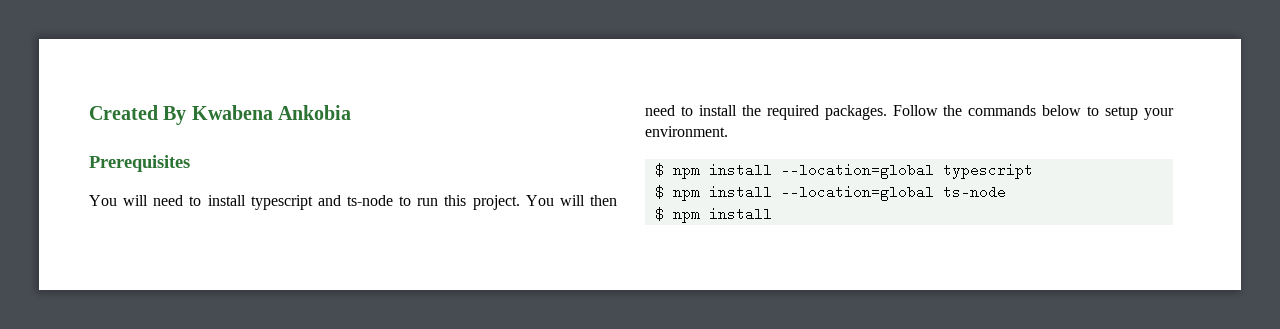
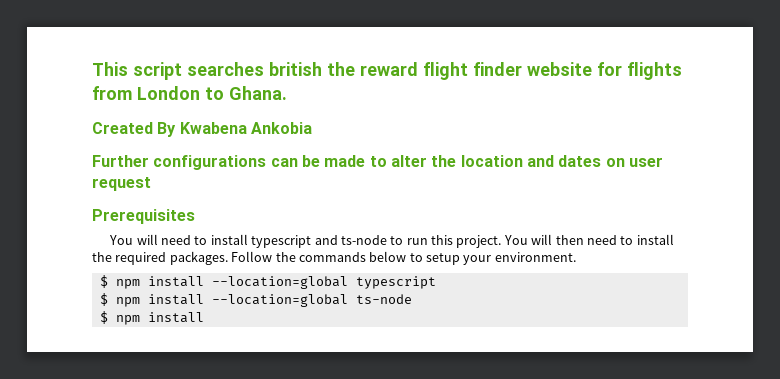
[89,105,352,125] Created By Kwabena Ankobia -> [92,62,682,80] [92,86,287,100] [92,122,312,137] [92,155,663,170] [92,177,151,191] This script searches british the reward flight finder website for flights from London to Ghana. // Created By Kwabena Ankobia // Further configurations can be made to alter the location and dates on user request

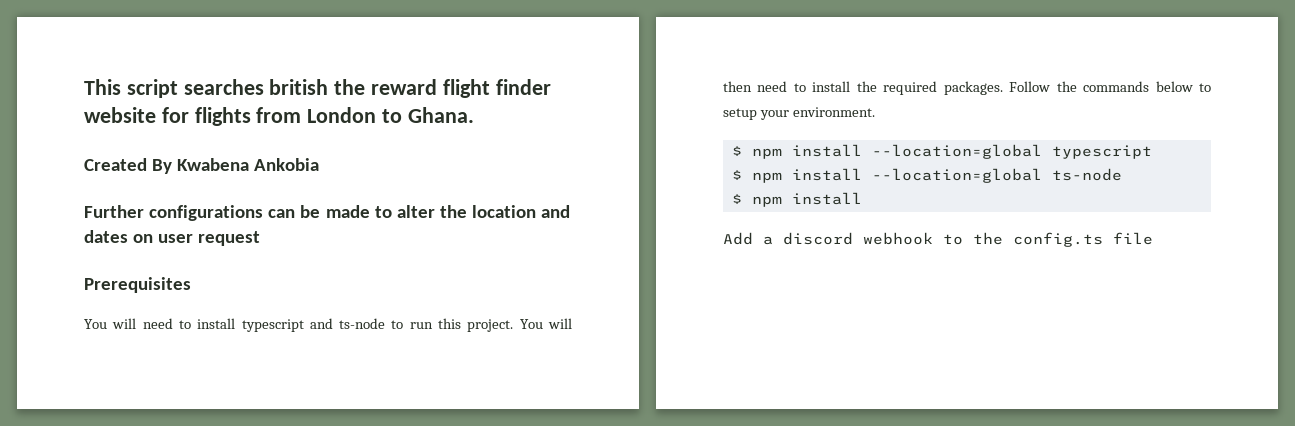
(204, 317) none -> [723,232,1153,247] // Add a discord webhook to the config.ts file

